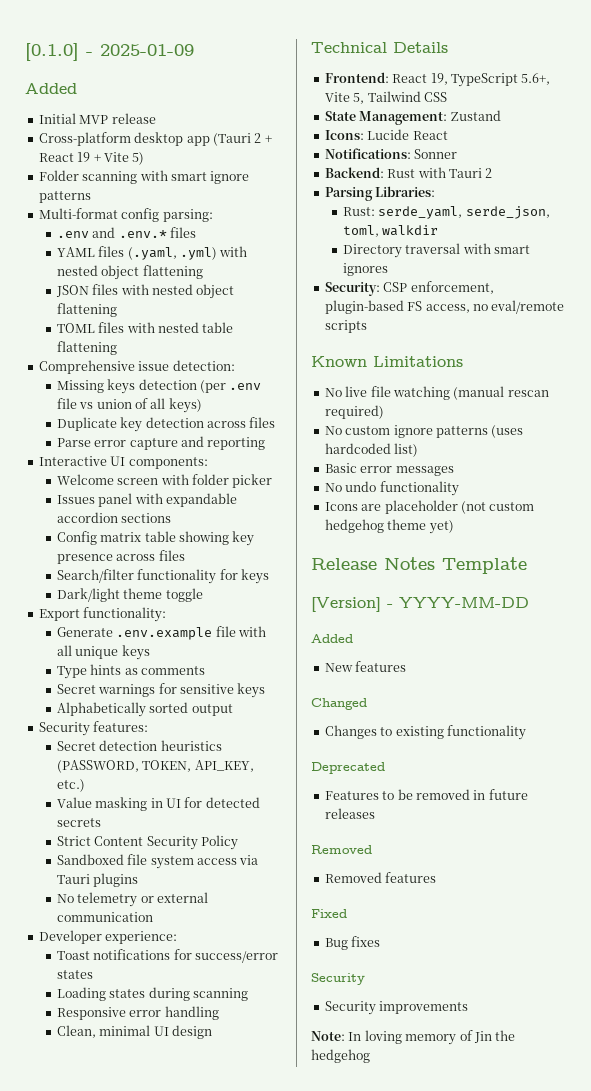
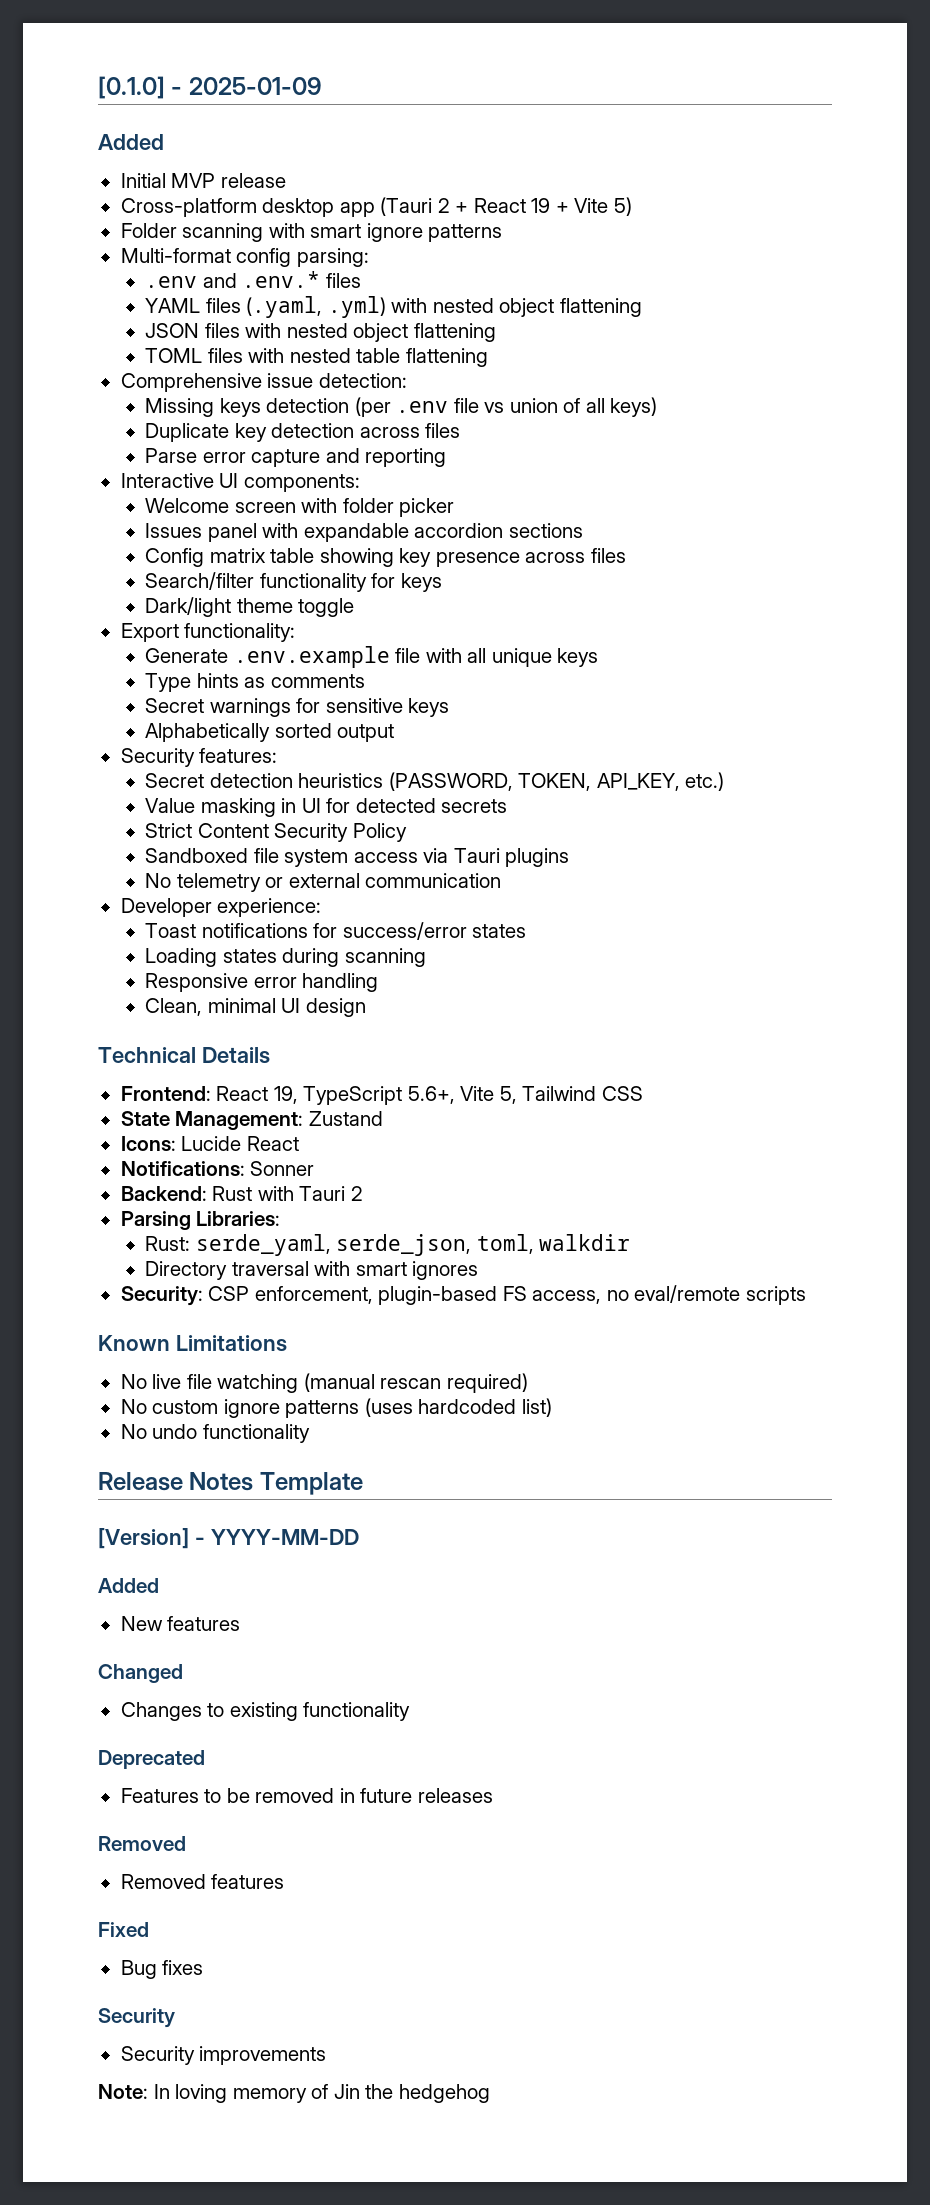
[324,463,454,476] // Basic error messages -> (552, 1407) none
[324,500,535,514] [324,519,454,534] // Icons are placeholder (not custom hedgehog theme yet) -> (310, 1433) none

